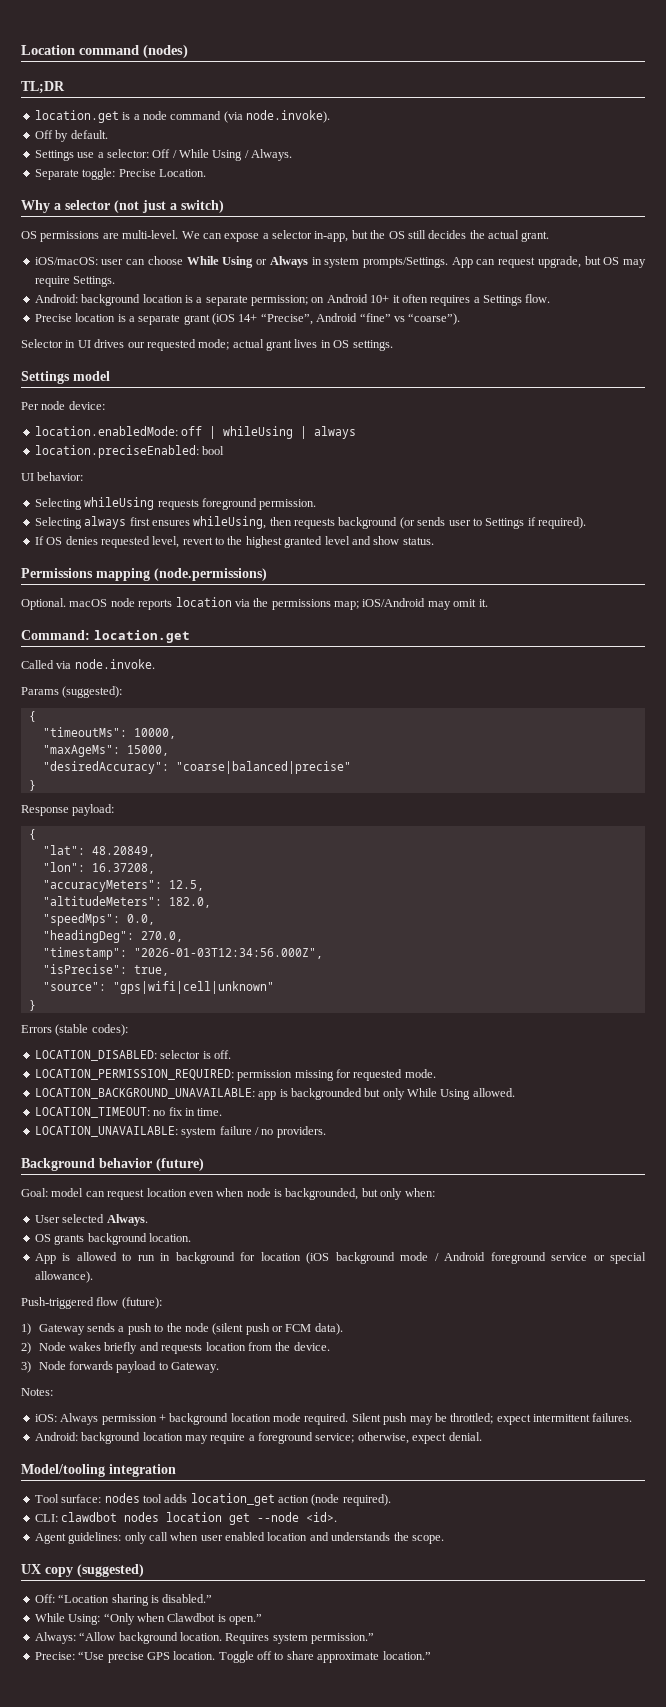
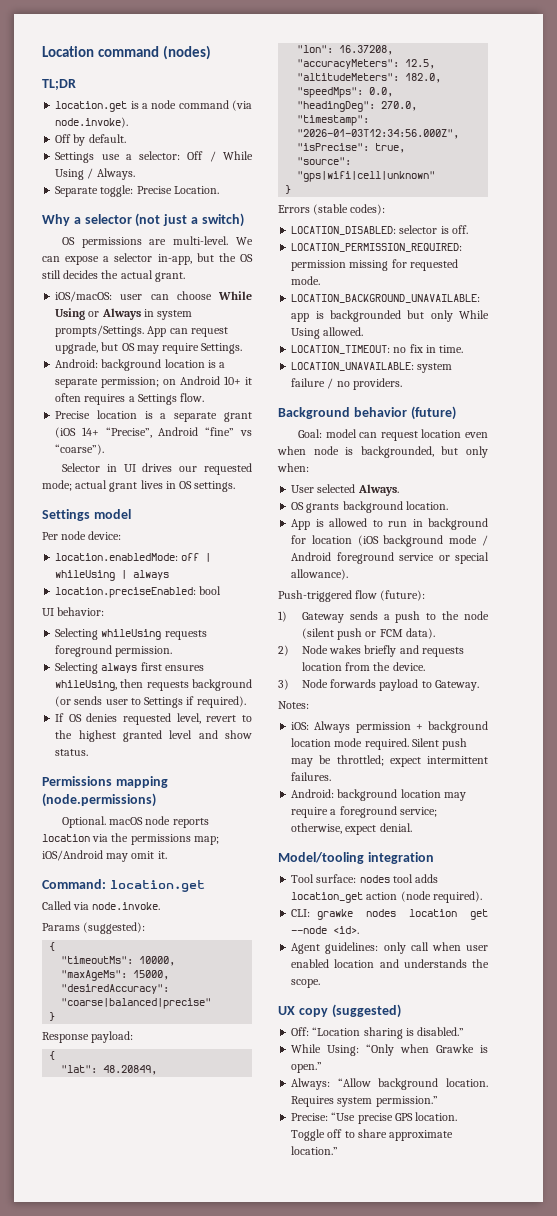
[61,1512,118,1522] clawdbot -> [317,909,354,920] grawke
[167,1613,216,1622] Clawdbot -> [436,1044,475,1053] Grawke

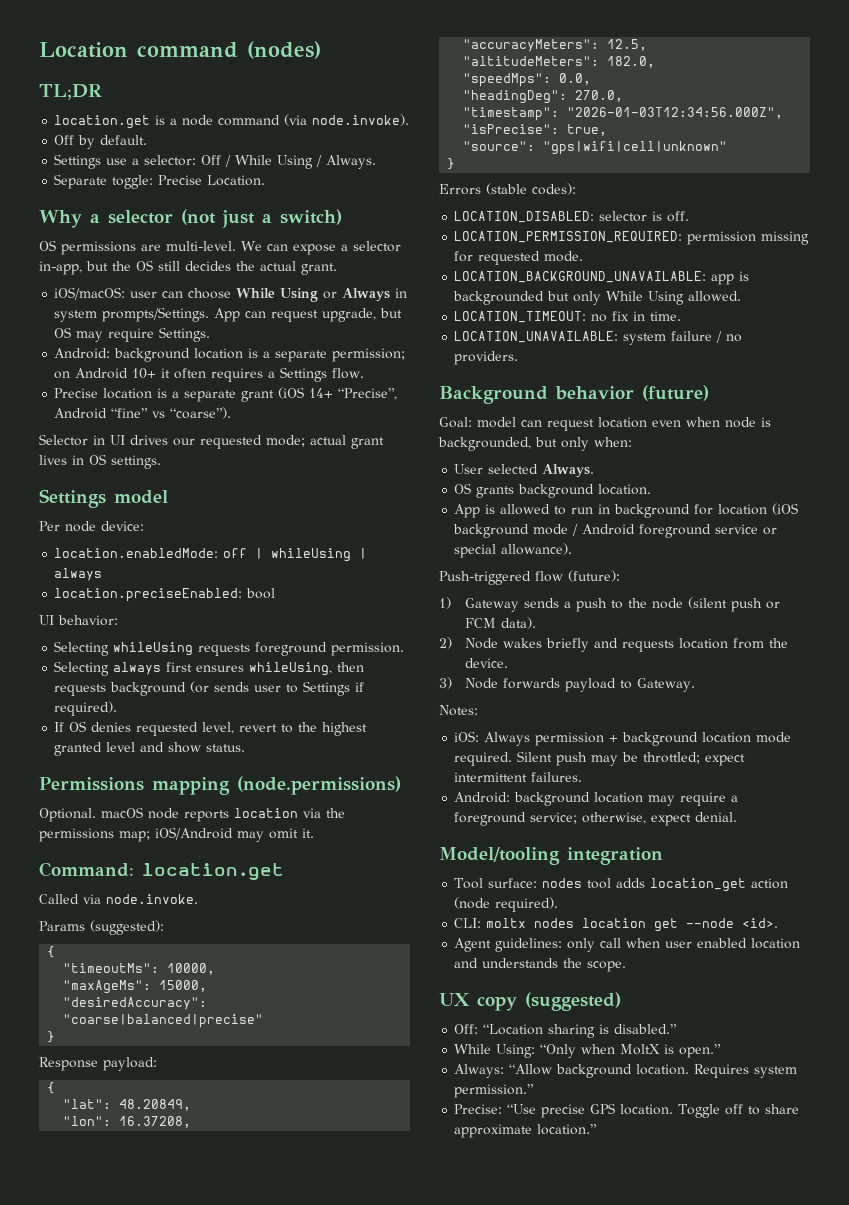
[317,909,354,920] grawke -> [486,918,527,928] moltx
[436,1044,475,1053] Grawke -> [620,1044,661,1055] MoltX

